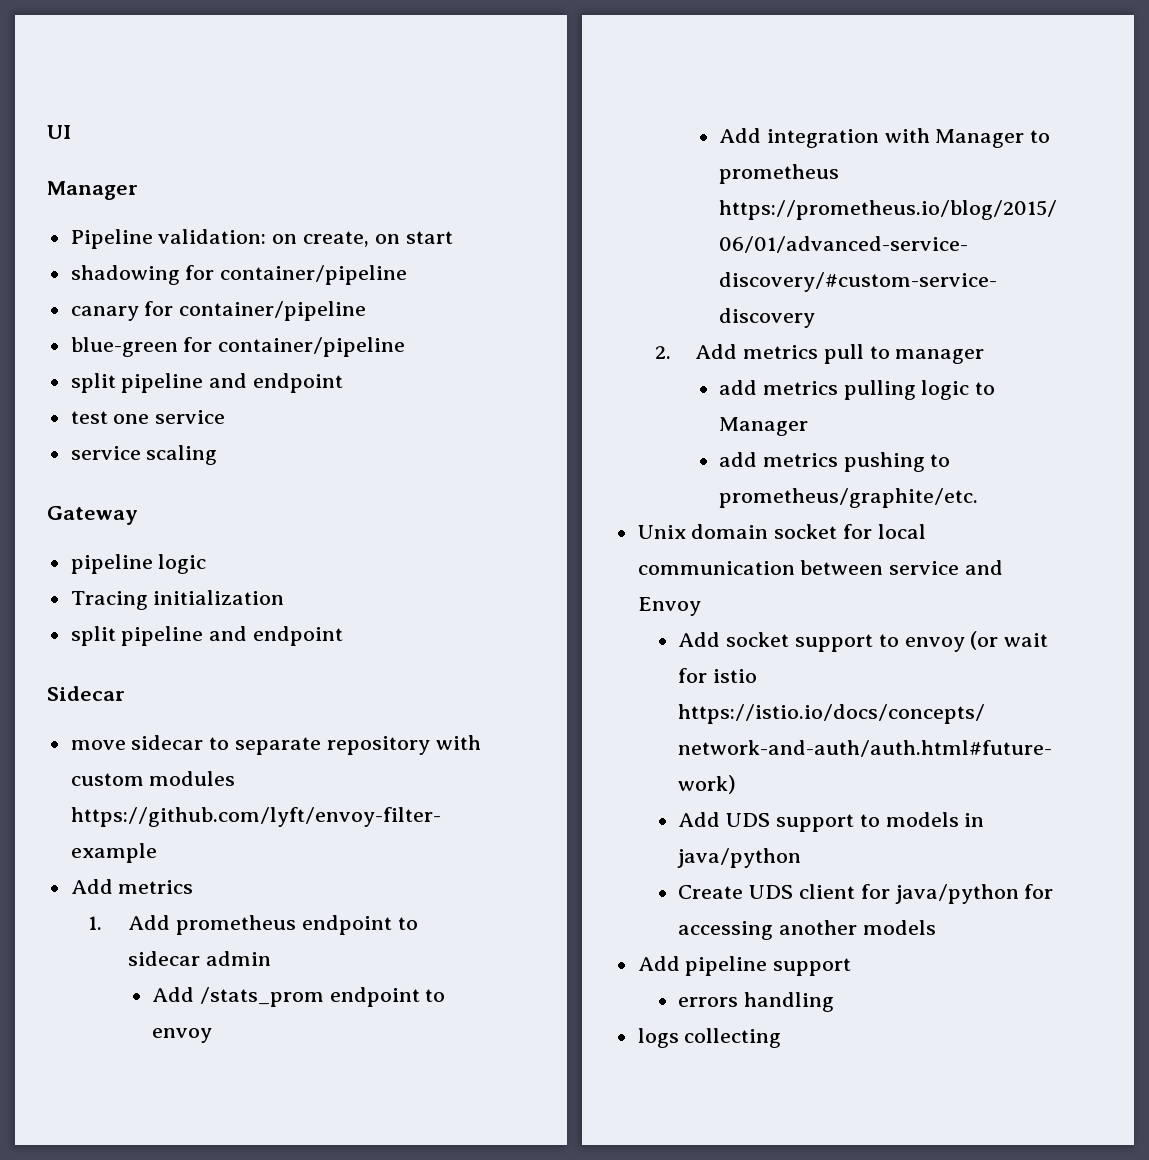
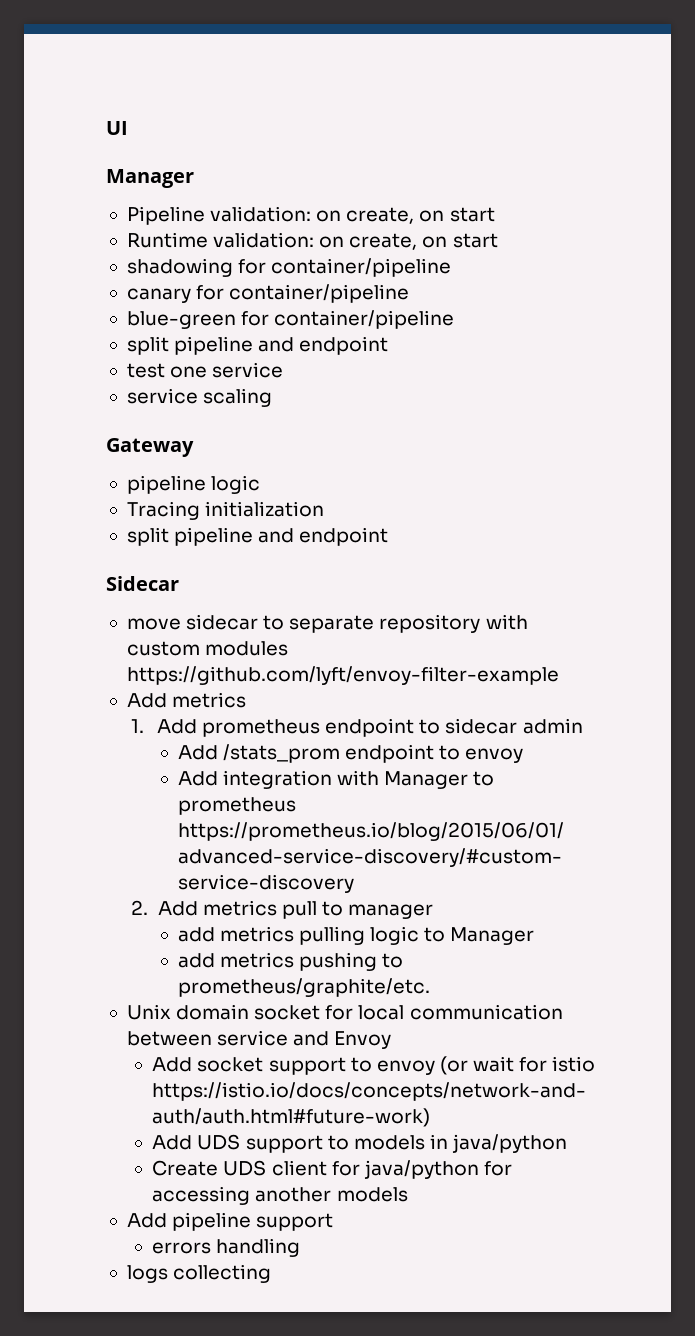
(453, 237) none -> [126,232,498,250] // Runtime validation: on create, on start

